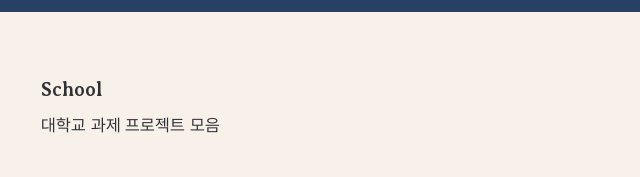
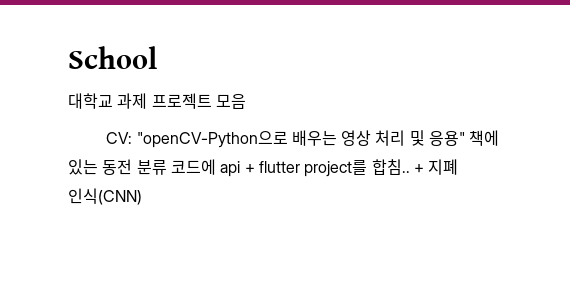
(220, 125) none -> [106,130,500,148] [68,159,459,177] [68,188,142,205] // CV: "openCV-Python으로 배우는 영상 처리 및 응용" 책에 있는 동전 분류 코드에 api + flutter project를 합침.. + 지폐 인식(CNN)

